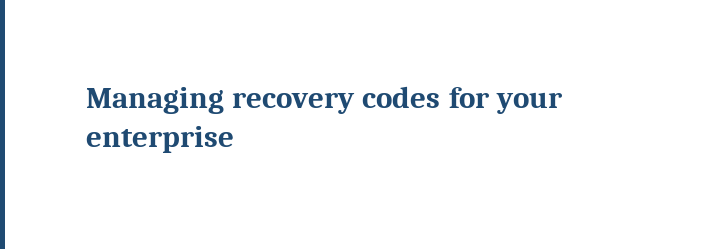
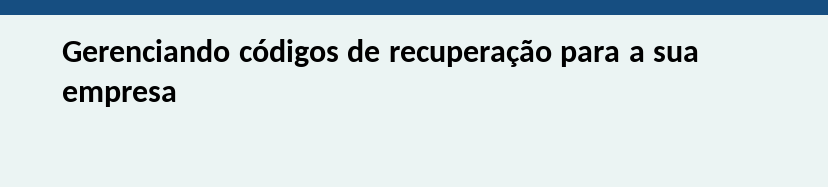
[86,86,563,114] [86,126,234,153] Managing recovery codes for your enterprise -> [62,39,700,67] [62,86,177,107] Gerenciando códigos de recuperação para a sua empresa

